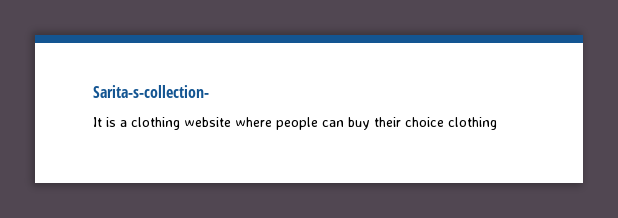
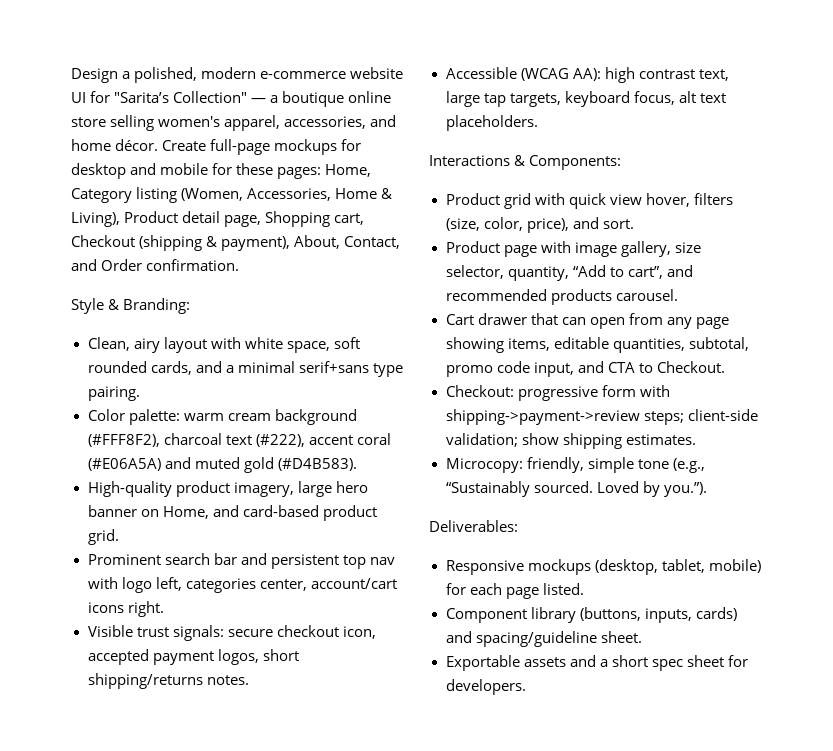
[93,85,209,98] [93,117,497,130] Sarita-s-collection- // It is a clothing website where people can buy their choice clothing -> [71,67,404,83] [71,91,392,107] [71,115,397,131] [71,139,362,155] [71,163,372,179] [71,187,393,203] [71,211,365,227] [71,235,401,251] [71,259,240,271] [71,298,191,314] [87,337,360,353] [87,361,403,377] [87,386,140,401] [87,409,357,425] [87,433,391,447] [87,457,357,473] [87,481,368,497] [87,505,377,521] [87,529,119,545] [87,553,395,569] [87,577,397,593] [87,601,164,617] [87,625,376,641] [87,649,299,665] [87,673,249,689] [445,67,729,83] [445,91,726,107] [445,115,538,131] [429,155,622,170] [445,193,733,209] [445,217,634,233] [445,241,701,257] [445,265,693,281] [445,289,678,305] [445,313,729,329] [445,337,749,353] [445,361,725,377] [445,385,670,401] [445,409,758,425] [445,433,696,449] [445,457,705,473] [445,481,707,497] [429,520,518,532] [445,559,761,575] [445,583,584,599] [445,607,737,623] [445,631,642,647] [445,655,748,671] [445,679,526,695] Design a polished, modern e-commerce website UI for "Sarita’s Collection" — a boutique online store selling women's apparel, accessories, and home décor. Create full-page mockups for desktop and mobile for these pages: Home, Category listing (Women, Accessories, Home & Living), Product detail page, Shopping cart, Checkout (shipping & payment), About, Contact, and Order confirmation. // Style & Branding: // Clean, airy layout with white space, soft rounded cards, and a minimal serif+sans type pairing. // Color palette: warm cream background (#FFF8F2), charcoal text (#222), accent coral (#E06A5A) and muted gold (#D4B583). // High-quality product imagery, large hero banner on Home, and card-based product grid. // Prominent search bar and persistent top nav with logo left, categories center, account/cart icons right. // Visible trust signals: secure checkout icon, accepted payment logos, short shipping/returns notes. // Accessible (WCAG AA): high contrast text, large tap targets, keyboard focus, alt text placeholders. // Interactions & Components: // Product grid with quick view hover, filters (size, color, price), and sort. // Product page with image gallery, size selector, quantity, “Add to cart”, and recommended products carousel. // Cart drawer that can open from any page showing items, editable quantities, subtotal, promo code input, and CTA to Checkout. // Checkout: progressive form with shipping->payment->review steps; client-side validation; show shipping estimates. // Microcopy: friendly, simple tone (e.g., “Sustainably sourced. Loved by you.”). // Deliverables: // Responsive mockups (desktop, tablet, mobile) for each page listed. // Component library (buttons, inputs, cards) and spacing/guideline sheet. // Exportable assets and a short spec sheet for developers.

